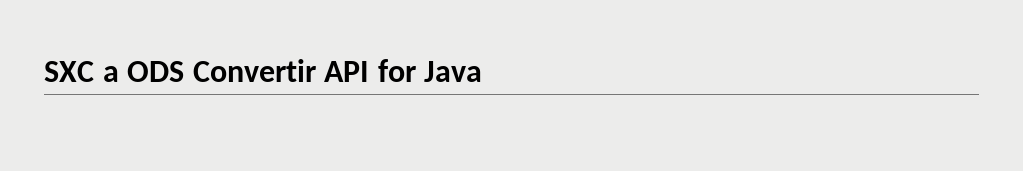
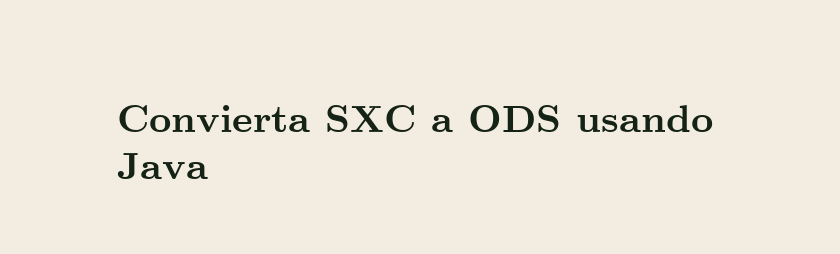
(44, 71) none -> [117,105,310,132] Convierta
[192,59,416,82] Convertir API for -> [576,105,713,132] usando

